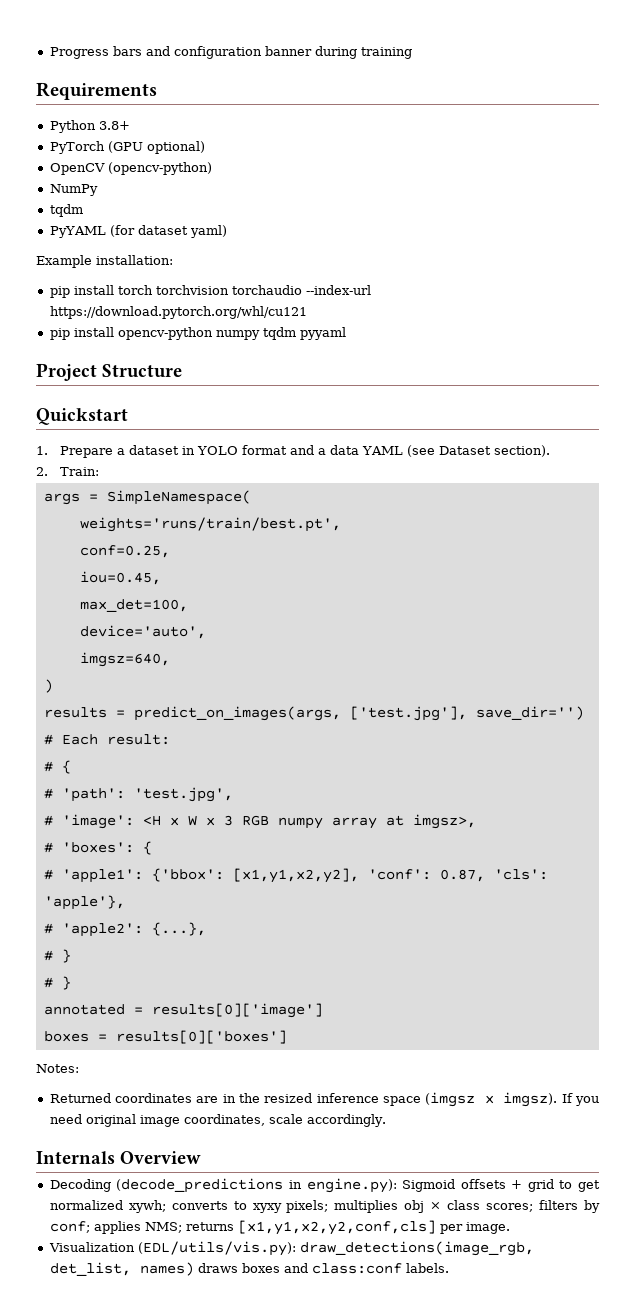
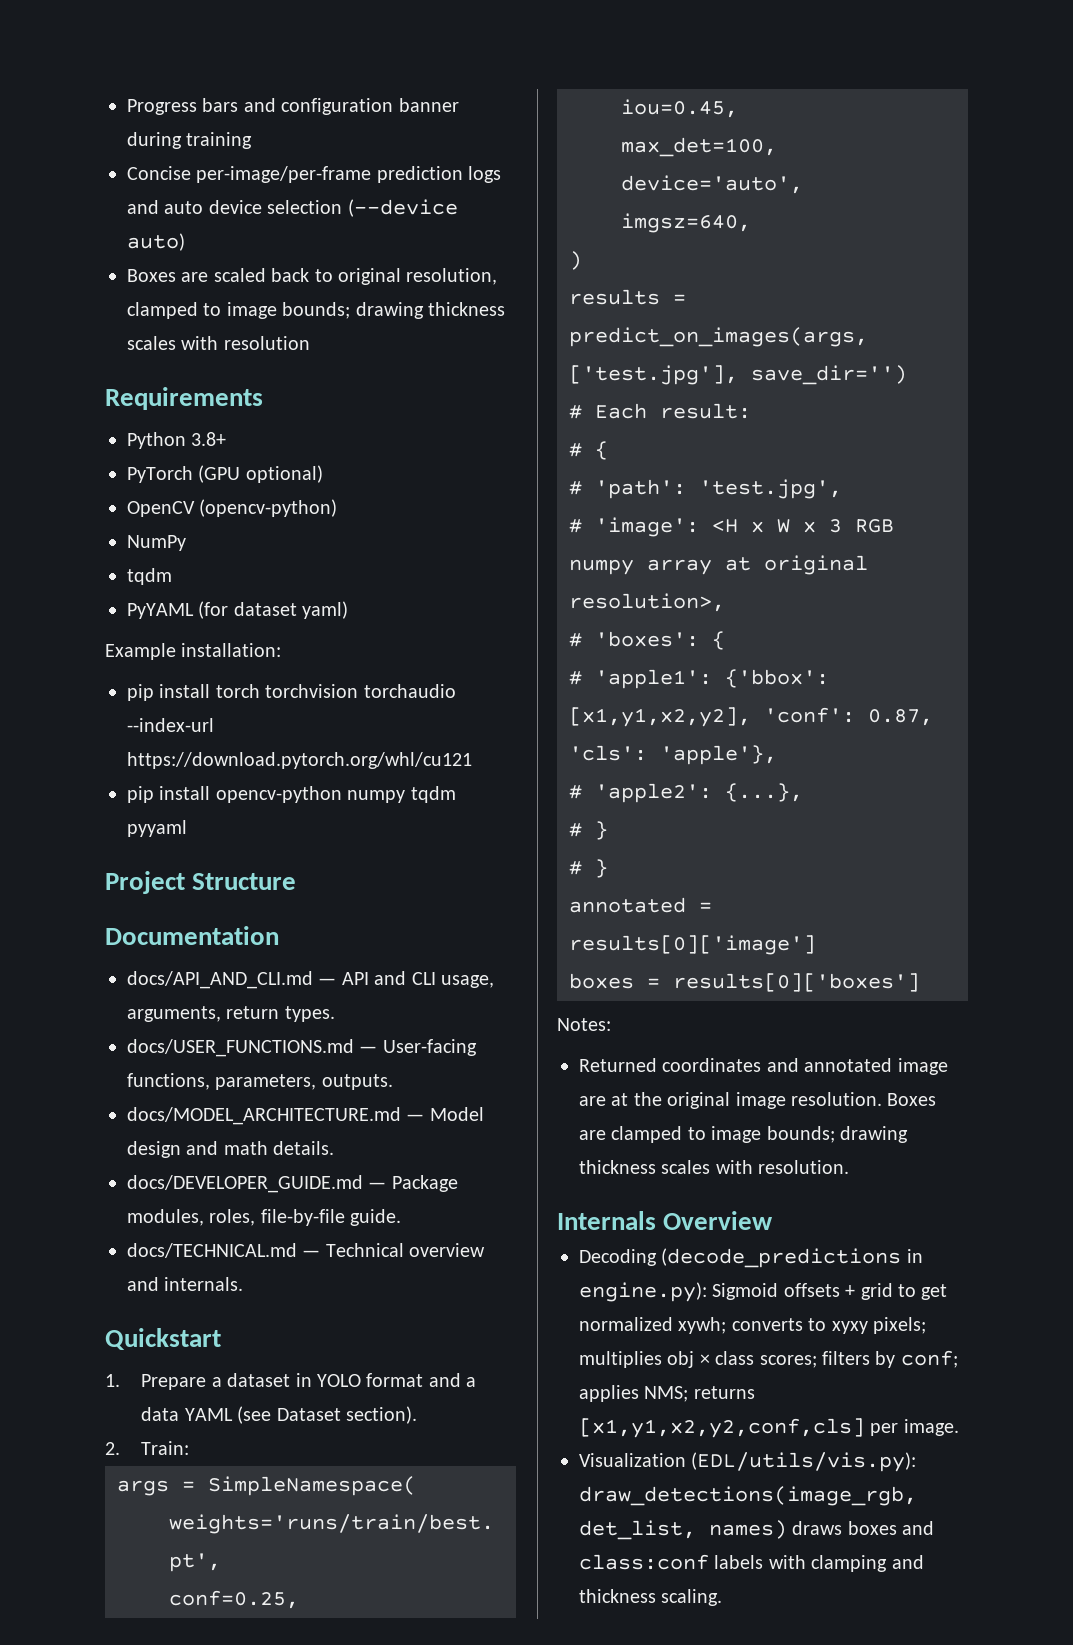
(412, 53) none -> [127,166,502,183] [127,199,458,217] [127,233,185,251] [127,268,498,285] [127,302,505,319] [127,336,310,350] // Concise per-image/per-frame prediction logs and auto device selection (--device auto) // Boxes are scaled back to original resolution, clamped to image bounds; drawing thickness scales with resolution
(183, 371) none -> [105,926,279,945] [127,971,494,989] [127,1006,335,1022] [127,1039,477,1057] [127,1073,393,1090] [127,1107,484,1125] [127,1141,335,1158] [127,1175,458,1193] [127,1209,402,1226] [127,1243,486,1258] [127,1277,244,1291] // Documentation // docs/API_AND_CLI.md — API and CLI usage, arguments, return types. // docs/USER_FUNCTIONS.md — User-facing functions, parameters, outputs. // docs/MODEL_ARCHITECTURE.md — Model design and math details. // docs/DEVELOPER_GUIDE.md — Package modules, roles, file-by-file guide. // docs/TECHNICAL.md — Technical overview and internals.
[412,814,476,829] imgsz>, -> [764,555,868,575] [569,593,725,612] original resolution>,
[196,1092,599,1107] [49,1114,386,1127] are in the resized inference space (imgsz x imgsz). If you need original image coordinates, scale accordingly. -> [766,1058,948,1075] [579,1092,937,1109] [579,1126,908,1143] [579,1160,850,1174] and annotated image are at the original image resolution. Boxes are clamped to image bounds; drawing thickness scales with resolution.
[405,1263,449,1273] labels. -> [714,1555,924,1572] [579,1589,723,1606] labels with clamping and thickness scaling.

